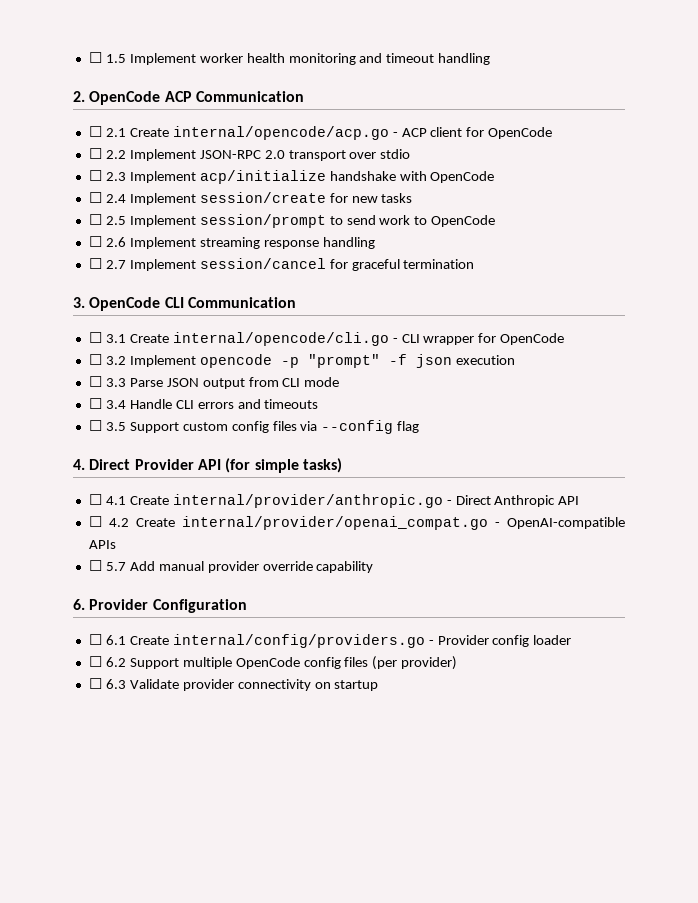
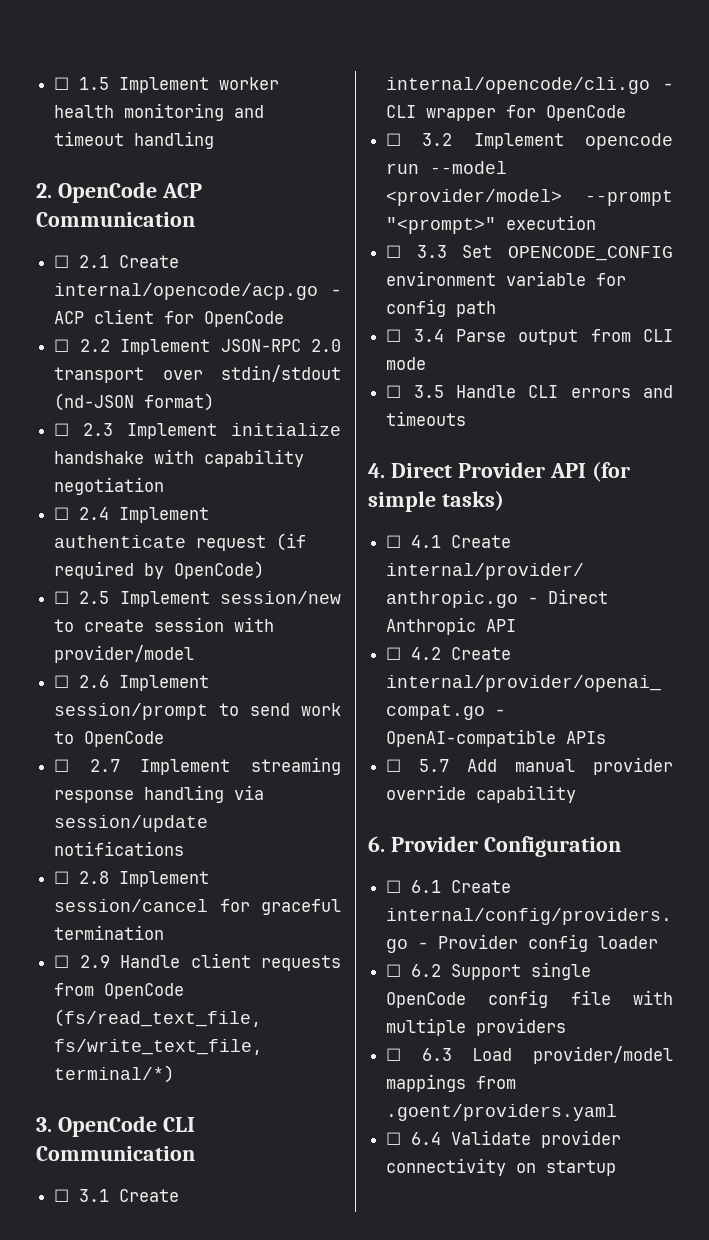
[380,149,411,159] stdio -> [221,365,341,382] [54,393,215,411] stdin/stdout (nd-JSON format)
[199,170,326,184] acp/initialize -> [231,423,341,436] initialize
[430,171,495,183] OpenCode -> [204,449,305,467] [54,477,165,495] capability negotiation
[199,192,413,203] [88,214,126,225] session/create for new tasks // ☐ 2.5 -> [54,533,307,551] [54,561,265,579] [54,591,341,607] [54,617,275,632] [54,645,195,663] [54,675,110,688] authenticate request (if required by OpenCode) // ☐ 2.5 Implement session/new to create session with provider/model // ☐ 2.6
[105,237,126,247] 2.6 -> [89,759,120,772] 2.7
[88,258,126,269] // ☐ 2.7 -> [234,785,265,800] [54,815,209,832] [54,841,185,856] [54,871,110,884] via session/update notifications // ☐ 2.8
(475, 264) none -> [54,953,341,971] [54,983,185,999] [54,1009,262,1027] [54,1039,263,1055] [54,1065,175,1083] // ☐ 2.9 Handle client requests from OpenCode (fs/read_text_file, fs/write_text_file, terminal/*)
[280,354,515,368] [88,376,199,387] -p "prompt" -f json execution // ☐ 3.3 Parse JSON -> [386,161,508,174] [386,189,673,206] [386,215,597,234] [386,245,673,261] [386,271,627,286] [386,299,497,317] [386,329,506,342] run --model <provider/model> --prompt "<prompt>" execution // ☐ 3.3 Set OPENCODE_CONFIG environment variable for config path // ☐ 3.4 Parse
[105,400,126,409] 3.4 -> [413,385,444,398] 3.5
[88,420,420,434] // ☐ 3.5 Support custom config files via --config flag -> (467, 418) none
[182,657,232,669] multiple -> [531,962,592,980] single
[344,656,458,670] [88,678,126,689] files (per provider) // ☐ 6.3 -> [570,990,673,1005] [386,1018,567,1036] [386,1046,673,1064] [386,1074,517,1092] [386,1104,618,1121] [386,1132,442,1145] file with multiple providers // ☐ 6.3 Load provider/model mappings from .goent/providers.yaml // ☐ 6.4

